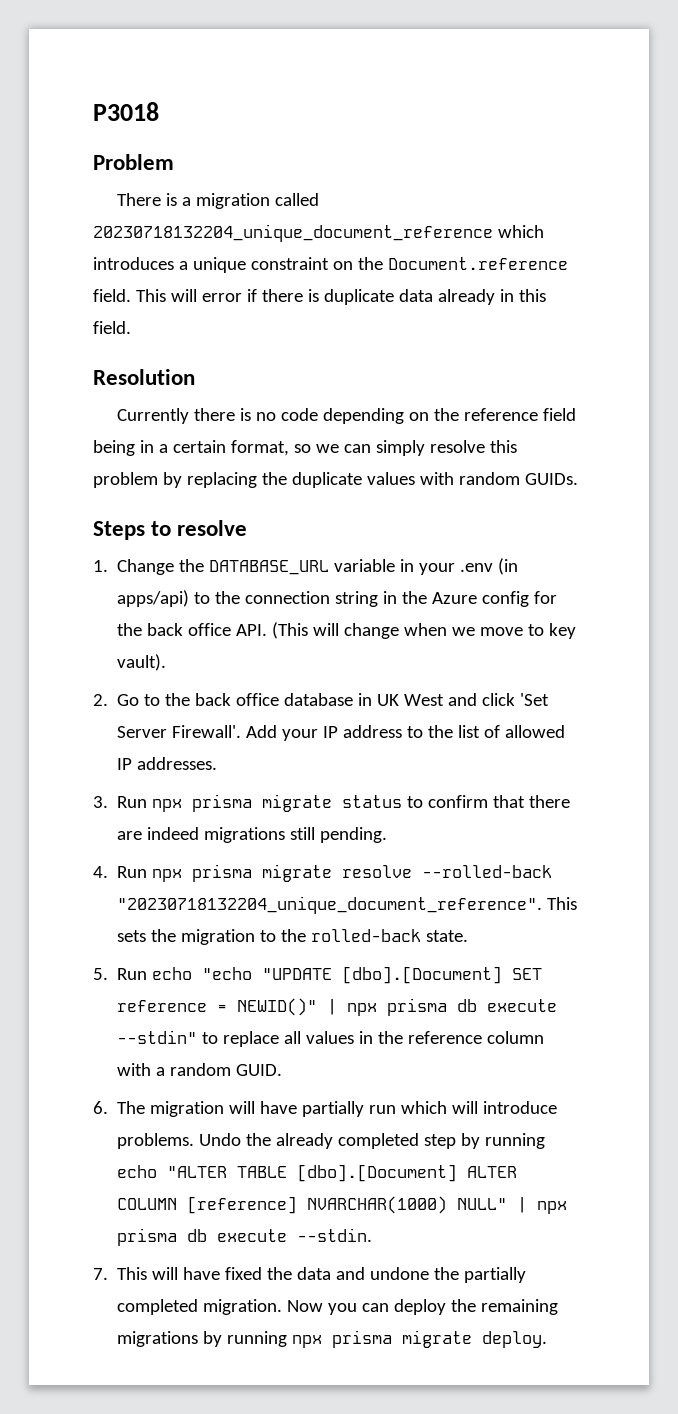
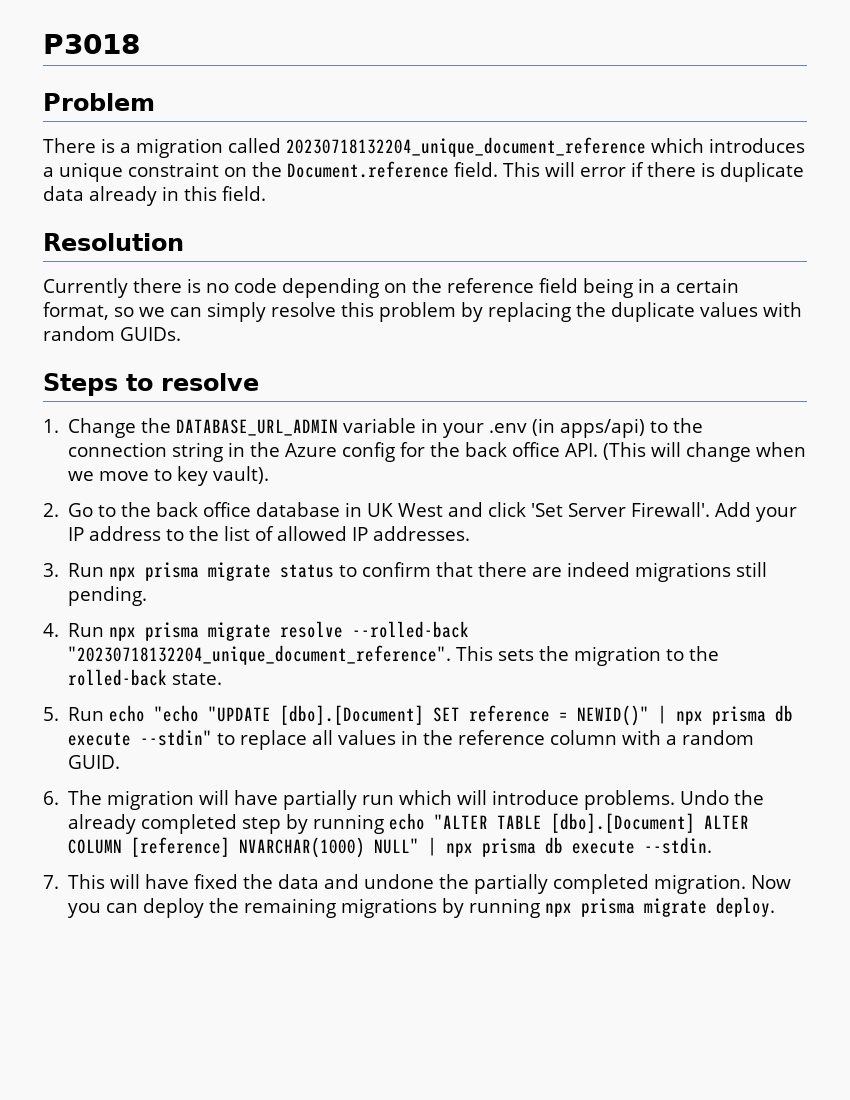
[209,560,330,575] DATABASE_URL -> [176,419,339,436] DATABASE_URL_ADMIN

